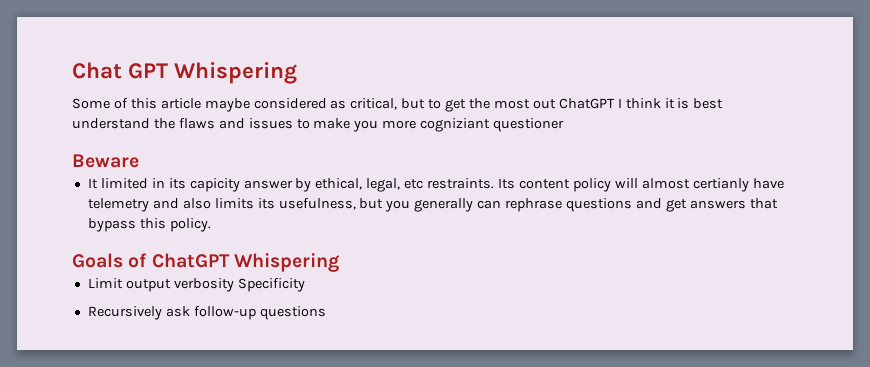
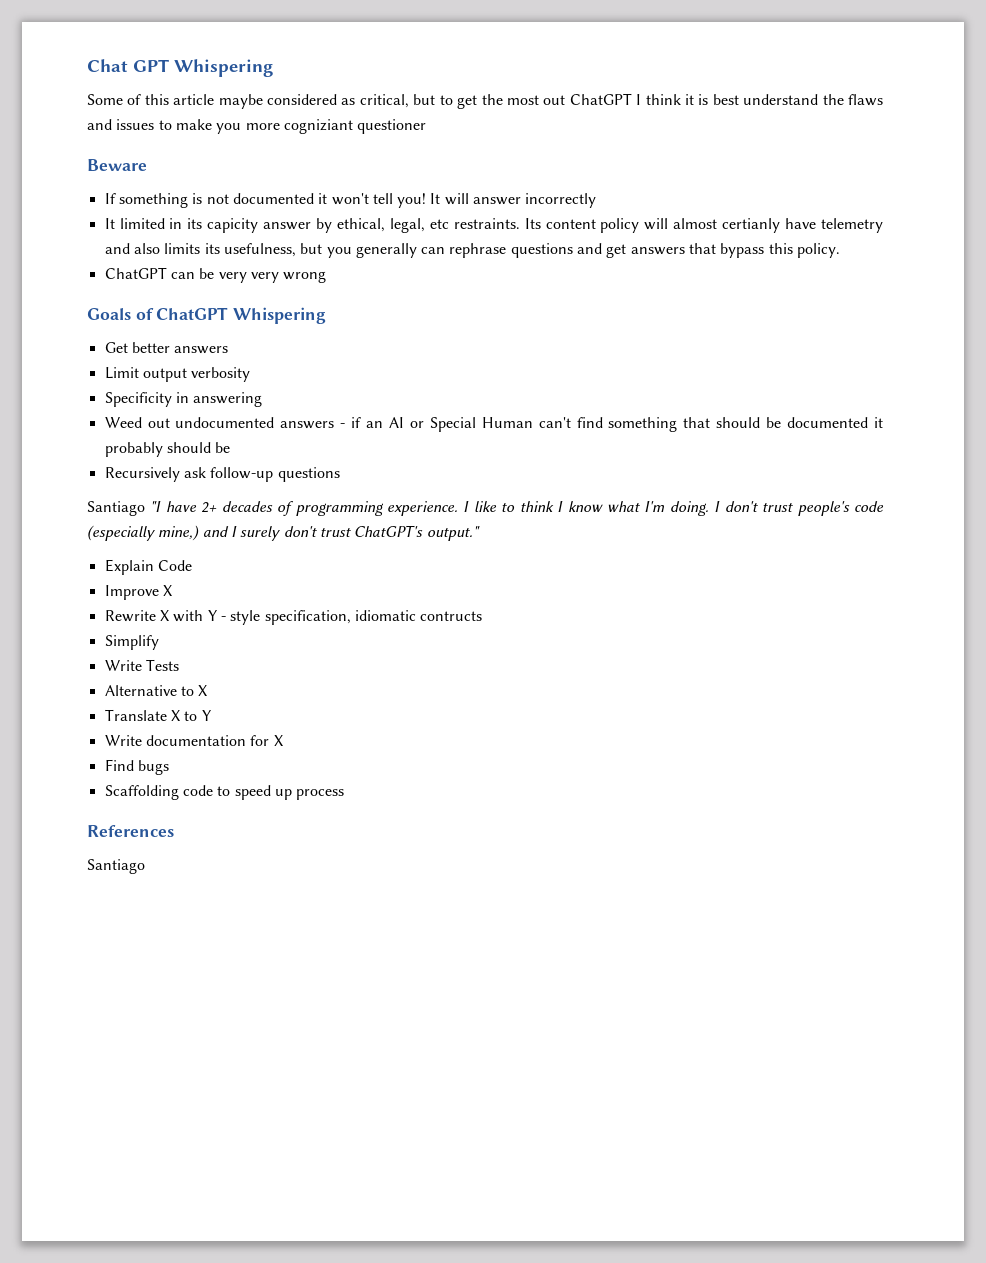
(139, 161) none -> [104,193,597,208] // If something is not documented it won't tell you! It will answer incorrectly
(211, 225) none -> [104,267,327,283] // ChatGPT can be very very wrong
(339, 262) none -> [104,342,229,354] // Get better answers
(234, 285) none -> (251, 374) //
[87,306,326,320] // Recursively ask follow-up questions -> [175,392,263,407] [104,417,884,432] [104,442,231,457] [104,467,340,482] [87,501,885,516] [87,525,480,541] [104,559,192,575] [104,585,173,600] [104,610,483,625] [104,635,159,650] [104,659,179,671] [104,685,209,696] [104,709,212,721] [104,735,284,746] [104,759,169,775] [104,785,345,800] [87,825,174,837] [87,859,145,874] in answering // Weed out undocumented answers - if an AI or Special Human can't find something that should be documented it probably should be // Recursively ask follow-up questions // Santiago "I have 2+ decades of programming experience. I like to think I know what I'm doing. I don't trust people's code (especially mine,) and I surely don't trust ChatGPT's output." // Explain Code // Improve X // Rewrite X with Y - style specification, idiomatic contructs // Simplify // Write Tests // Alternative to X // Translate X to Y // Write documentation for X // Find bugs // Scaffolding code to speed up process // References // Santiago

